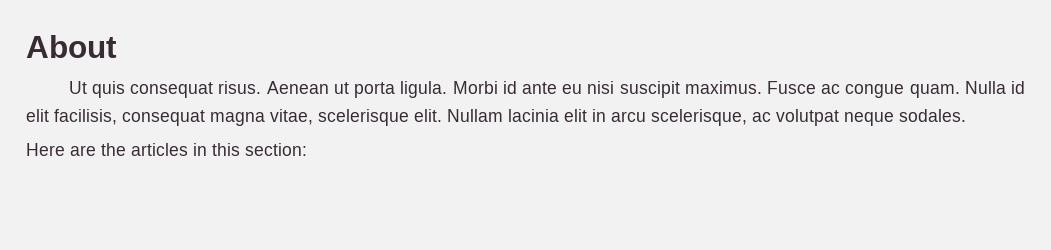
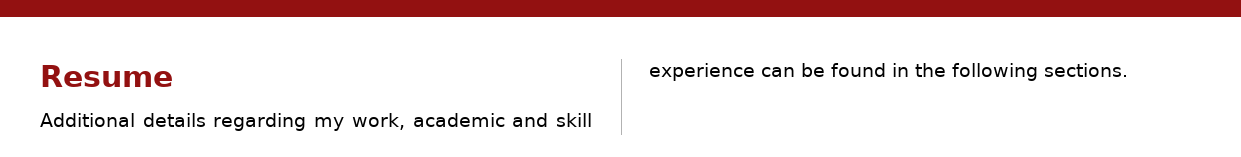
[26,35,117,58] [68,81,1025,98] [26,109,966,126] [26,143,307,156] About // Ut quis consequat risus. Aenean ut porta ligula. Morbi id ante eu nisi suscipit maximus. Fusce ac congue quam. Nulla id elit facilisis, consequat magna vitae, scelerisque elit. Nullam lacinia elit in arcu scelerisque, ac volutpat neque sodales. // Here are the articles in this section: -> [40,65,173,87] [40,113,592,131] [649,63,1128,81] Resume // Additional details regarding my work, academic and skill experience can be found in the following sections.

